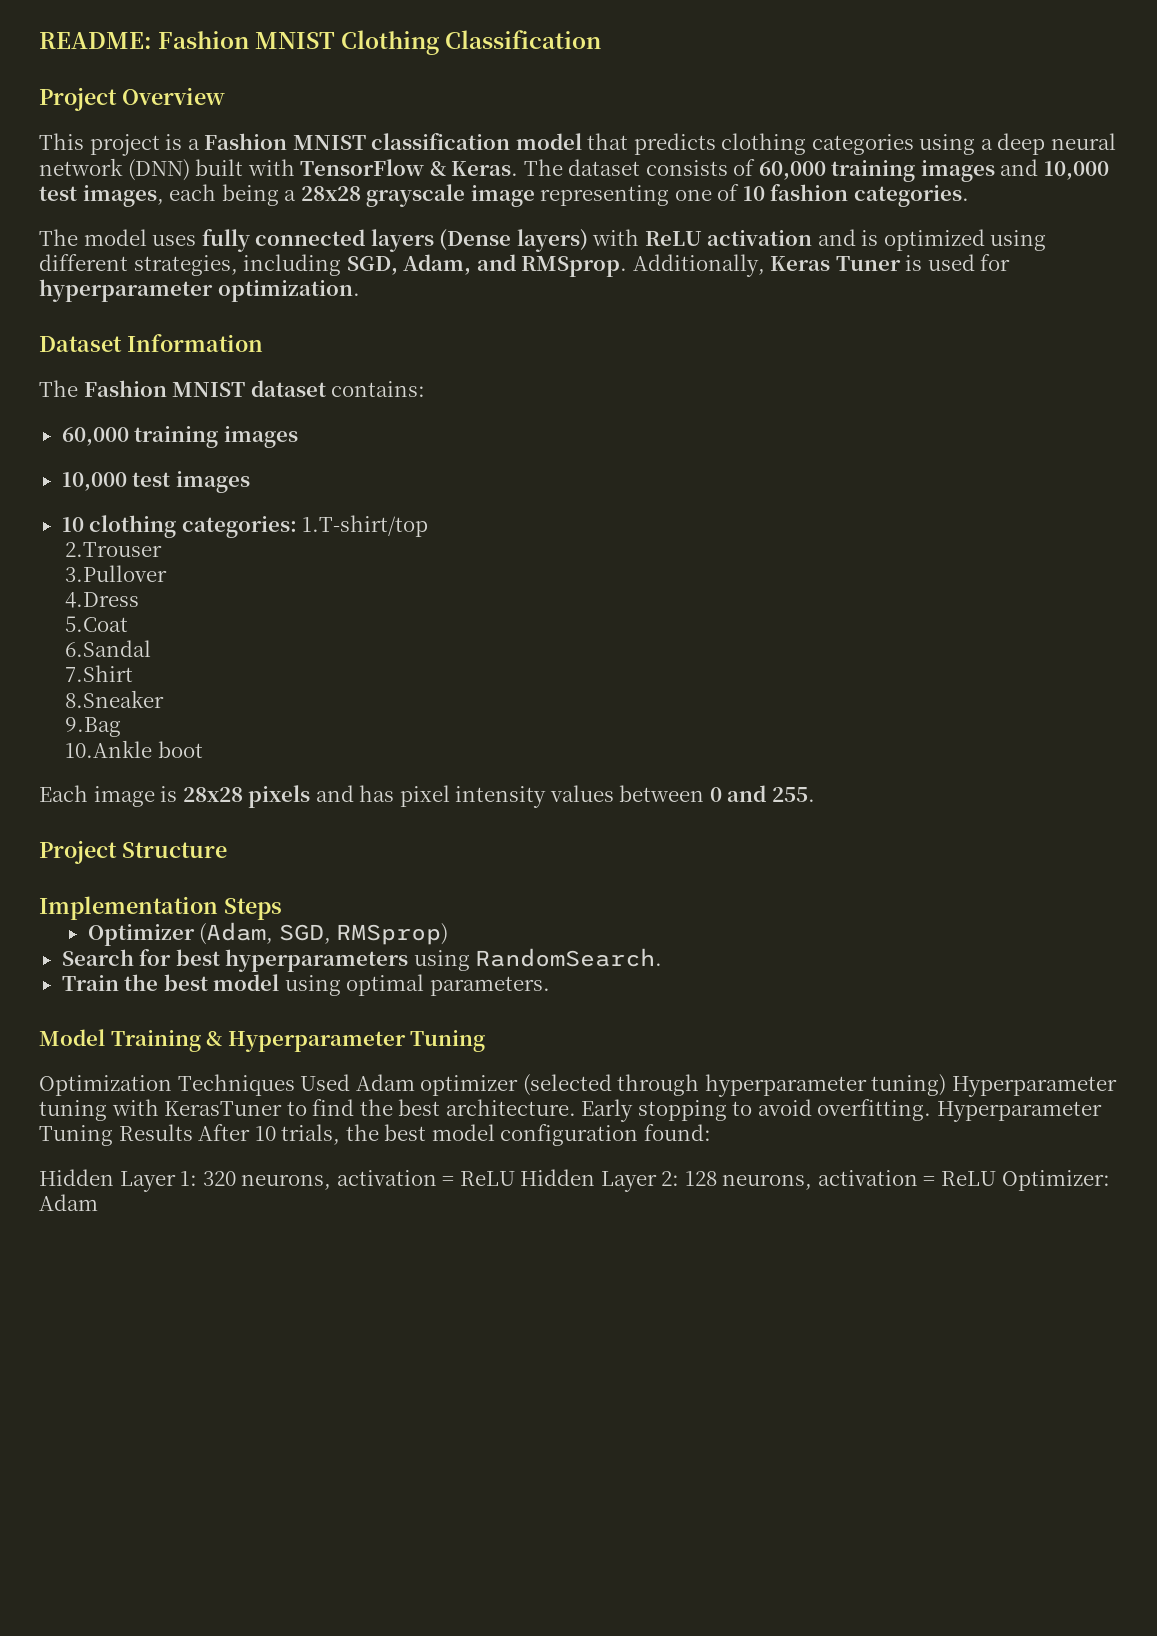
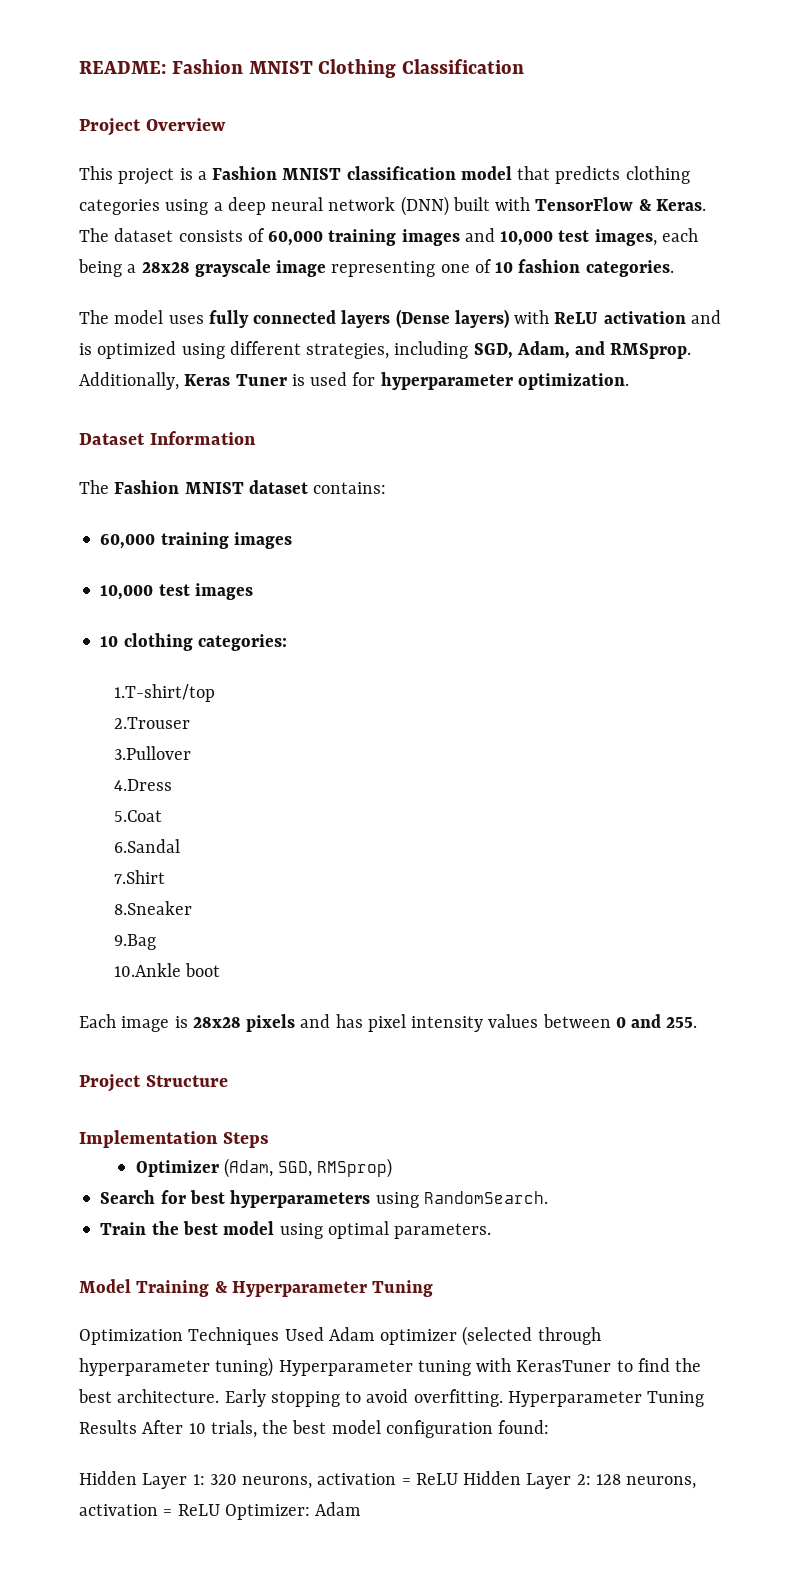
(297, 527) none -> (287, 642) //

